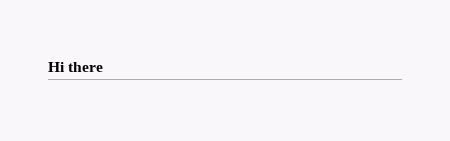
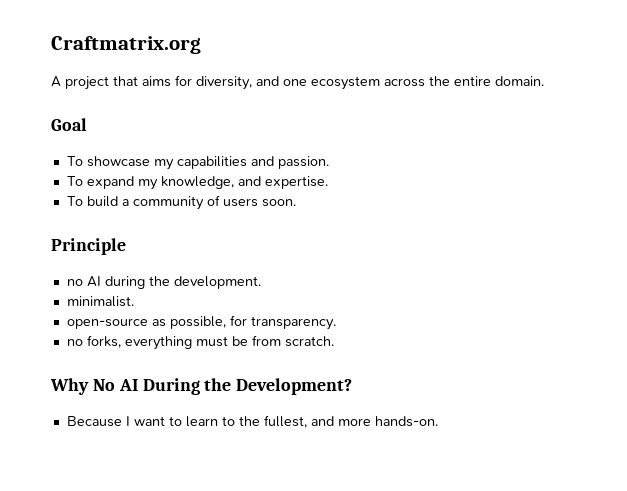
[48,62,104,72] Hi there -> [51,36,201,54] [51,75,544,90] [51,118,87,131] [66,156,329,170] [66,176,328,190] [66,195,296,210] [51,238,126,255] [66,276,261,289] [66,296,134,307] [66,315,336,330] [66,335,334,350] [50,378,353,395] [66,415,438,428] Craftmatrix.org // A project that aims for diversity, and one ecosystem across the entire domain. // Goal // To showcase my capabilities and passion. // To expand my knowledge, and expertise. // To build a community of users soon. // Principle // no AI during the development. // minimalist. // open-source as possible, for transparency. // no forks, everything must be from scratch. // Why No AI During the Development? // Because I want to learn to the fullest, and more hands-on.

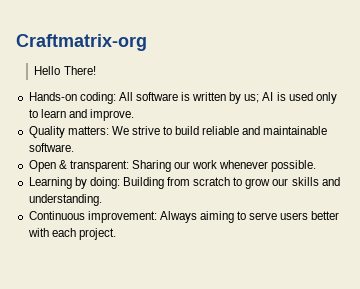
[51,36,201,54] [51,75,544,90] [51,118,87,131] [66,156,329,170] [66,176,328,190] [66,195,296,210] [51,238,126,255] [66,276,261,289] [66,296,134,307] [66,315,336,330] [66,335,334,350] [50,378,353,395] [66,415,438,428] Craftmatrix.org // A project that aims for diversity, and one ecosystem across the entire domain. // Goal // To showcase my capabilities and passion. // To expand my knowledge, and expertise. // To build a community of users soon. // Principle // no AI during the development. // minimalist. // open-source as possible, for transparency. // no forks, everything must be from scratch. // Why No AI During the Development? // Because I want to learn to the fullest, and more hands-on. -> [16,34,147,51] [34,66,96,75] [28,92,337,104] [28,109,134,121] [28,126,328,138] [28,143,74,152] [28,160,317,172] [28,177,340,189] [28,194,102,206] [28,211,340,223] [27,228,116,240] Craftmatrix-org // Hello There! // Hands-on coding: All software is written by us; AI is used only to learn and improve. // Quality matters: We strive to build reliable and maintainable software. // Open & transparent: Sharing our work whenever possible. // Learning by doing: Building from scratch to grow our skills and understanding. // Continuous improvement: Always aiming to serve users better with each project.

